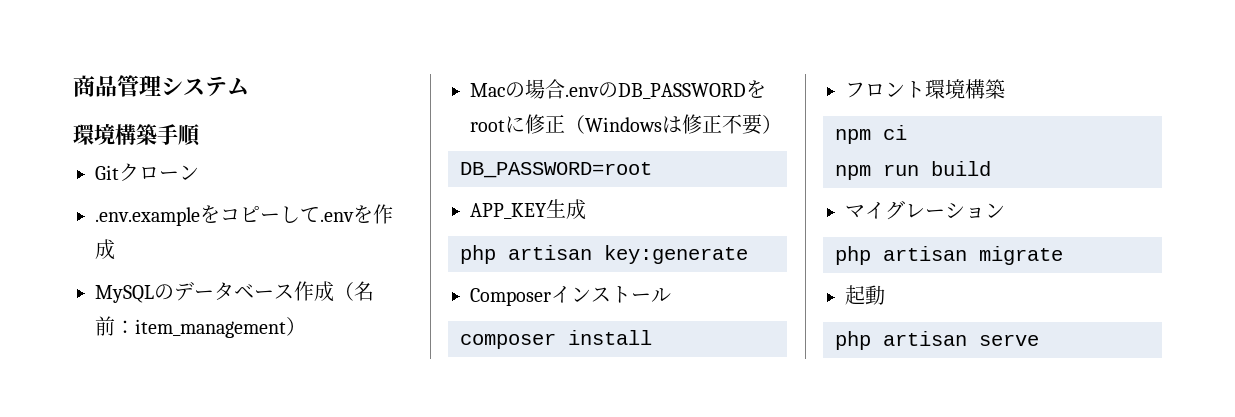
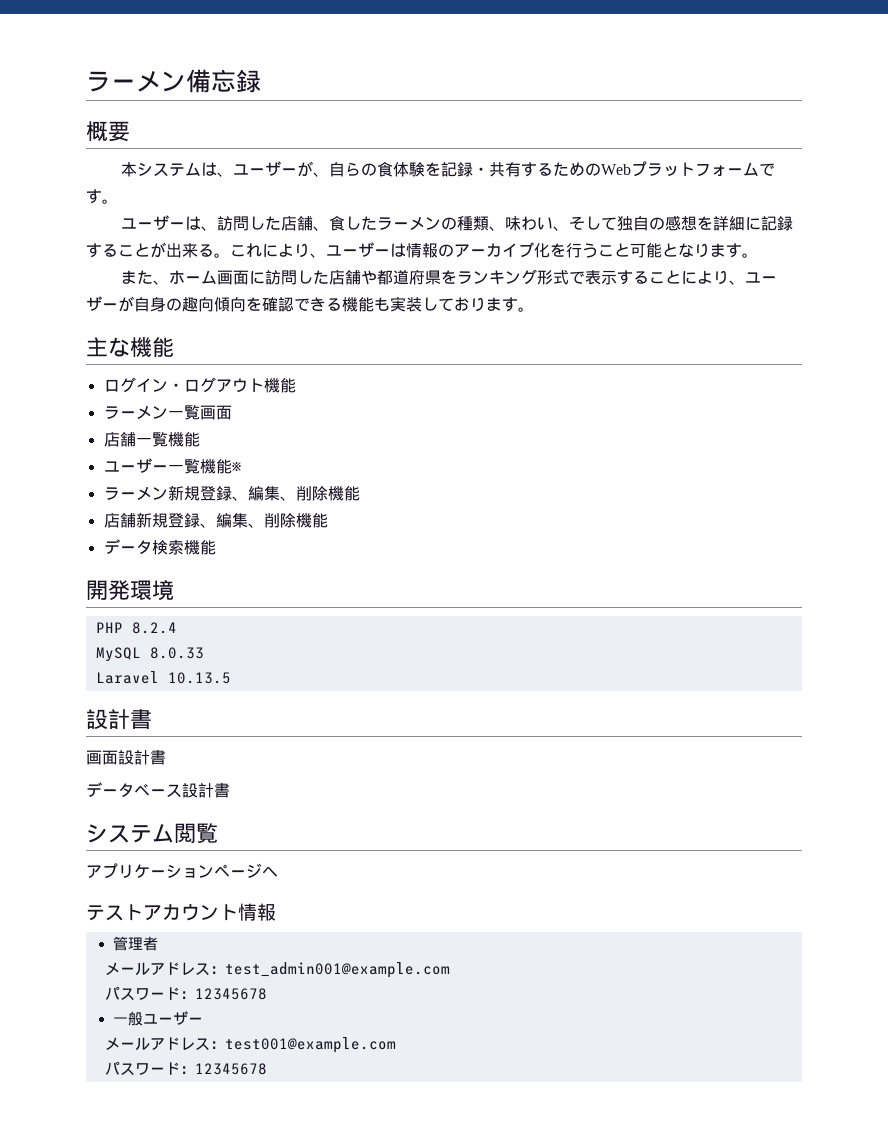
[73,75,249,97] [73,124,200,146] [95,163,199,181] [95,204,393,226] [95,239,115,260] [95,281,374,303] [95,316,306,338] [470,79,766,99] [470,114,782,135] [460,162,652,178] [470,199,586,220] [460,245,748,264] [470,286,671,306] [460,330,652,349] [845,79,1005,99] [835,125,907,144] [835,161,991,180] [845,200,1005,220] [835,246,1063,265] [845,285,885,305] [835,331,1039,350] 商品管理システム // 環境構築手順 // Gitクローン // .env.exampleをコピーして.envを作成 // MySQLのデータベース作成（名前：item_management） // Macの場合.envのDB_PASSWORDをrootに修正（Windowsは修正不要） // DB_PASSWORD=root // APP_KEY生成 // php artisan key:generate // Composerインストール // composer install // フロント環境構築 // npm ci // npm run build // マイグレーション // php artisan migrate // 起動 // php artisan serve -> [86,69,261,93] [86,121,130,142] [120,161,775,177] [86,189,118,204] [120,215,793,231] [86,242,758,258] [120,269,777,285] [86,296,534,312] [86,337,174,357] [103,377,296,393] [103,405,232,420] [103,431,200,447] [103,458,241,474] [103,485,360,501] [103,512,328,528] [103,539,216,555] [86,580,174,601] [95,622,177,634] [95,647,204,662] [95,671,231,684] [86,709,152,730] [86,750,166,765] [86,782,230,798] [86,823,218,844] [86,863,278,879] [86,903,276,921] [113,936,159,951] [104,962,450,978] [104,986,267,1001] [113,1011,204,1026] [104,1037,396,1053] [104,1061,267,1076] ラーメン備忘録 // 概要 // 本システムは、ユーザーが、自らの食体験を記録・共有するためのWebプラットフォームです。 // ユーザーは、訪問した店舗、食したラーメンの種類、味わい、そして独自の感想を詳細に記録することが出来る。これにより、ユーザーは情報のアーカイブ化を行うこと可能となります。 // また、ホーム画面に訪問した店舗や都道府県をランキング形式で表示することにより、ユーザーが自身の趣向傾向を確認できる機能も実装しております。 // 主な機能 // ログイン・ログアウト機能 // ラーメン一覧画面 // 店舗一覧機能 // ユーザー一覧機能※ // ラーメン新規登録、編集、削除機能 // 店舗新規登録、編集、削除機能 // データ検索機能 // 開発環境 // PHP 8.2.4 // MySQL 8.0.33 // Laravel 10.13.5 // 設計書 // 画面設計書 // データベース設計書 // システム閲覧 // アプリケーションページへ // テストアカウント情報 // 管理者 // メールアドレス：test_admin001@example.com // パスワード：12345678 // 一般ユーザー // メールアドレス：test001@example.com // パスワード：12345678

